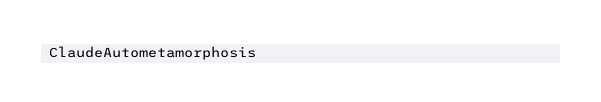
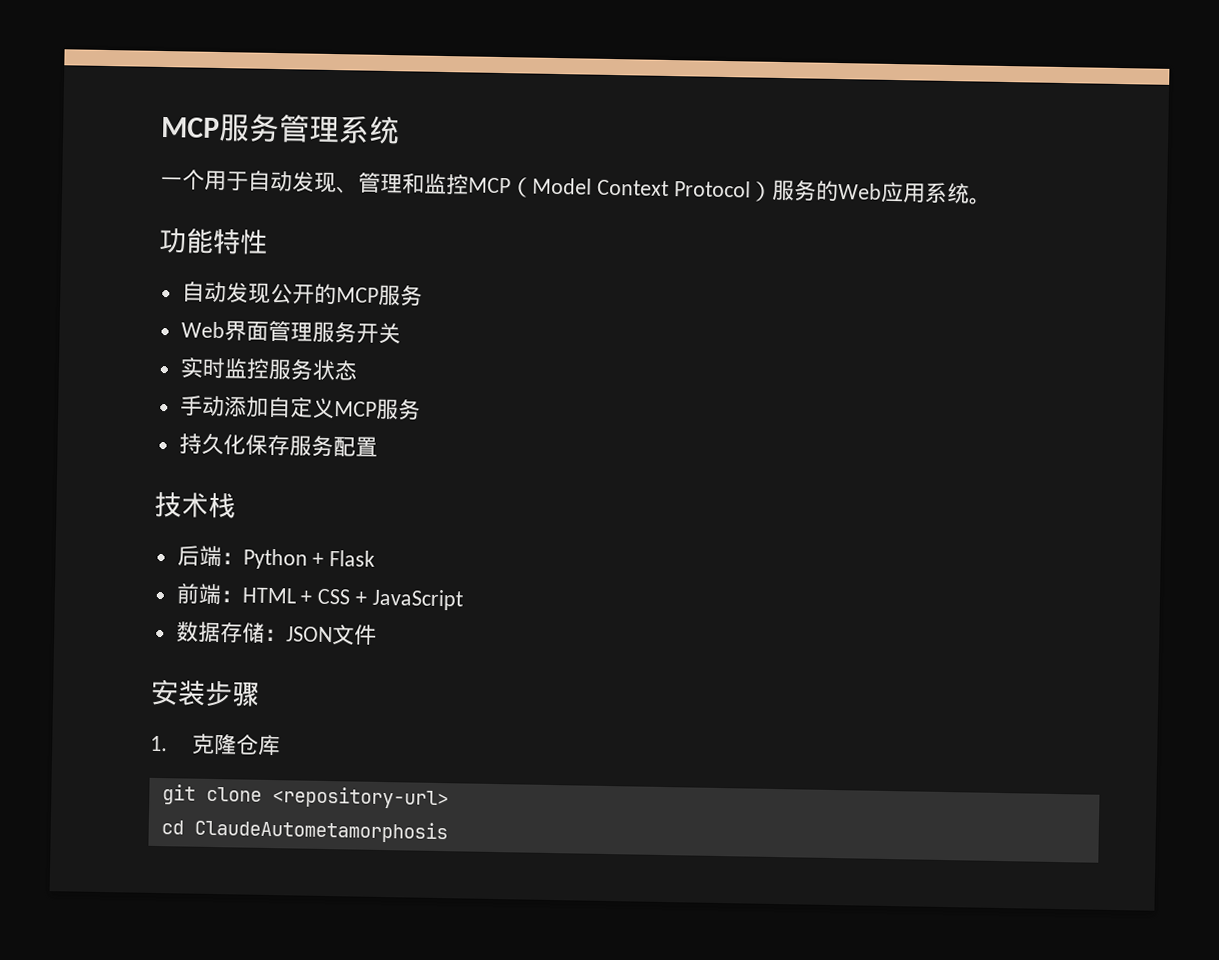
(48, 53) none -> [161,113,400,145] [160,169,992,205] [158,227,268,255] [181,281,423,307] [180,320,401,345] [179,357,358,382] [179,395,421,421] [178,433,378,458] [154,491,236,519] [176,545,376,570] [175,582,464,611] [175,621,377,646] [150,678,260,707] [150,733,281,756] [161,784,449,810] [160,820,184,835] MCP服务管理系统 // 一个用于自动发现、管理和监控MCP（Model Context Protocol）服务的Web应用系统。 // 功能特性 // 自动发现公开的MCP服务 // Web界面管理服务开关 // 实时监控服务状态 // 手动添加自定义MCP服务 // 持久化保存服务配置 // 技术栈 // 后端：Python + Flask // 前端：HTML + CSS + JavaScript // 数据存储：JSON文件 // 安装步骤 // 1.克隆仓库 // git clone <repository-url> // cd

